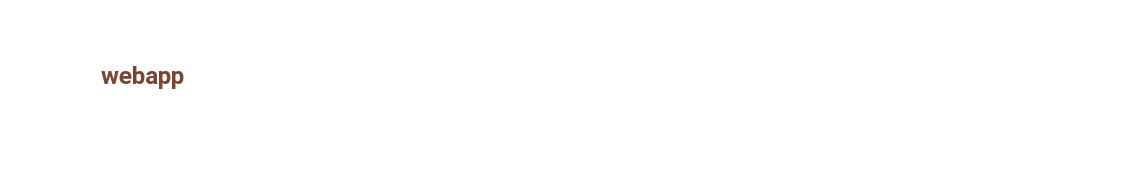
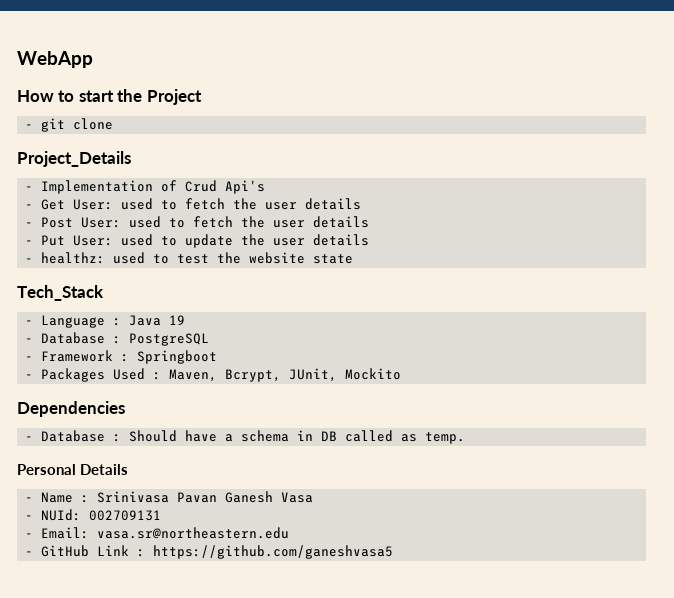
[101,66,184,89] webapp -> [17,51,93,68] [17,89,202,105] [24,118,113,132] [17,151,131,167] [24,180,265,194] [24,198,361,210] [24,216,369,228] [24,234,369,248] [24,252,353,264] [17,285,104,301] [24,315,185,328] [24,332,209,346] [24,350,217,364] [24,368,401,382] [17,401,125,417] [24,430,465,444] [17,464,129,475] [24,491,313,503] [24,509,161,521] [24,527,289,539] [24,545,393,559] WebApp // How to start the Project // - git clone // Project_Details // - Implementation of Crud Api's // - Get User: used to fetch the user details // - Post User: used to fetch the user details // - Put User: used to update the user details // - healthz: used to test the website state // Tech_Stack // - Language : Java 19 // - Database : PostgreSQL // - Framework : Springboot // - Packages Used : Maven, Bcrypt, JUnit, Mockito // Dependencies // - Database : Should have a schema in DB called as temp. // Personal Details // - Name : Srinivasa Pavan Ganesh Vasa // - NUId: 002709131 // - Email: vasa.sr@northeastern.edu // - GitHub Link : https://github.com/ganeshvasa5

